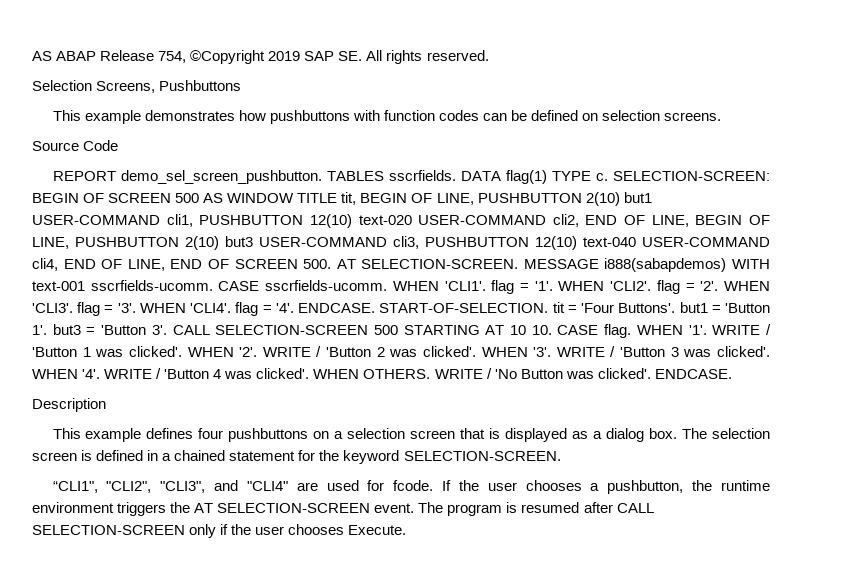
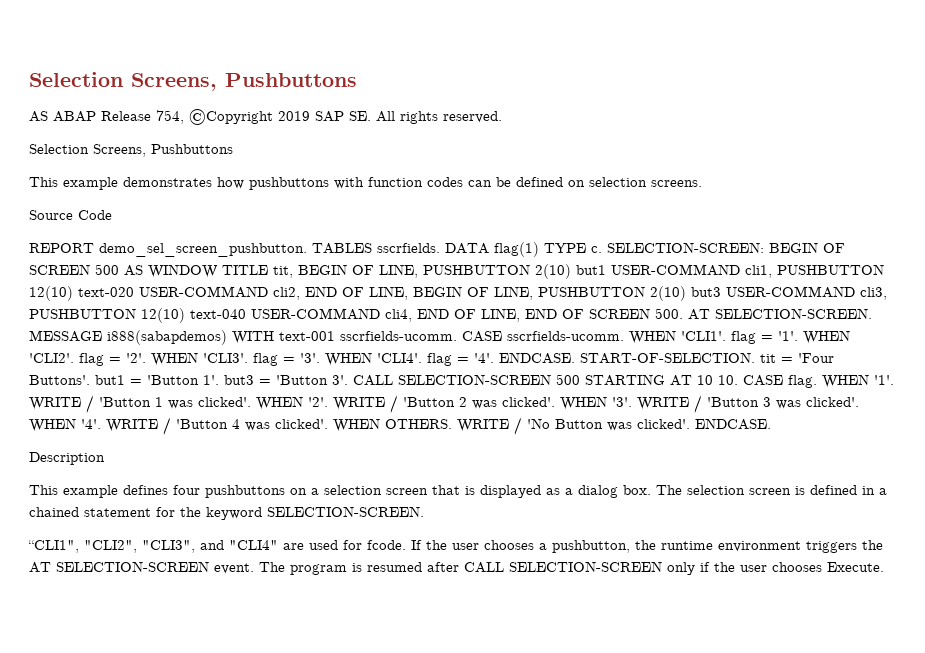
(32, 56) none -> [29,72,357,91] Selection Screens, Pushbuttons //

